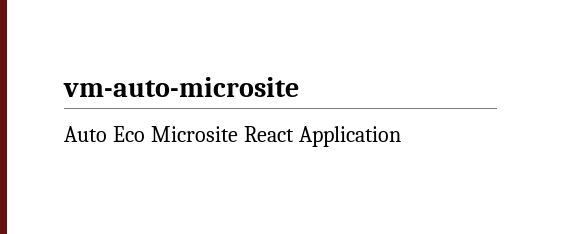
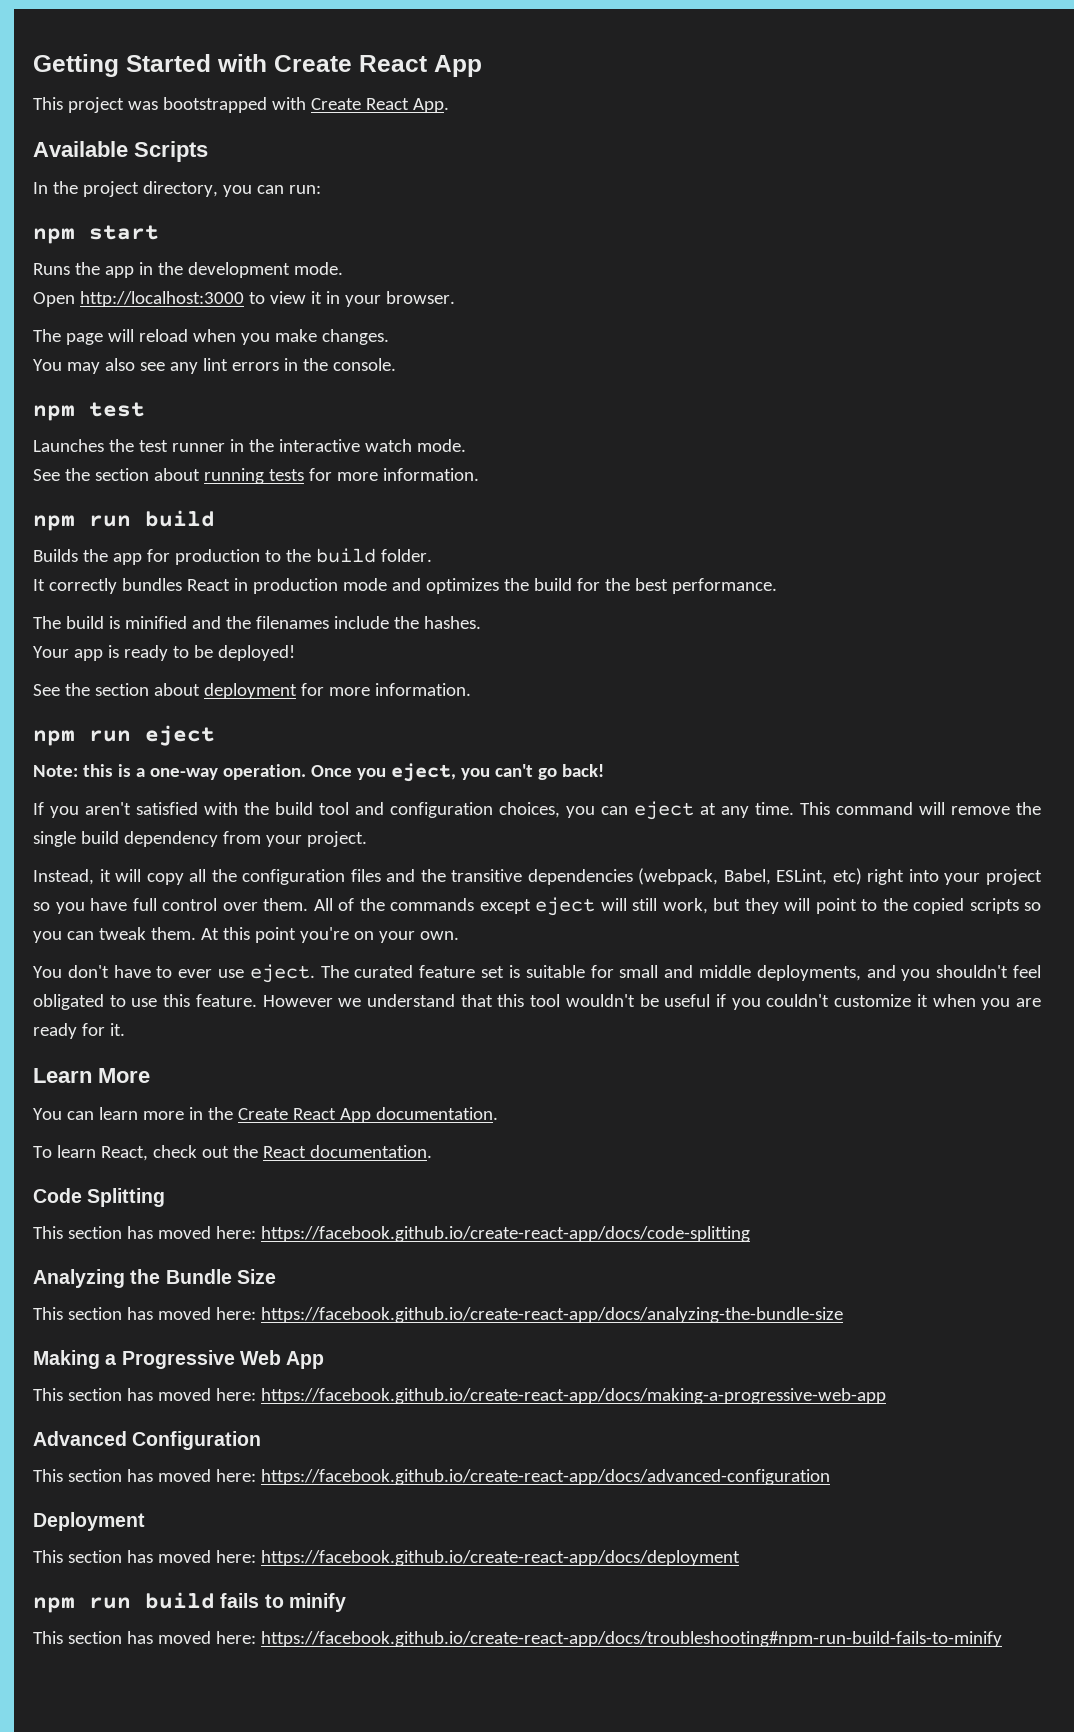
[63,77,299,97] [64,126,401,147] vm-auto-microsite // Auto Eco Microsite React Application -> [33,54,482,77] [33,97,449,113] [33,141,208,162] [33,181,321,197] [33,225,159,244] [33,262,343,278] [33,291,455,307] [33,329,389,345] [33,358,396,374] [33,402,145,421] [33,439,466,452] [33,468,479,484] [33,510,215,531] [33,548,432,565] [33,578,777,594] [33,616,481,629] [33,645,295,661] [33,683,471,699] [33,725,215,746] [33,763,604,782] [33,801,1041,820] [33,831,367,847] [33,868,1042,885] [33,897,1041,916] [33,927,459,943] [33,964,1042,983] [33,994,1041,1010] [33,1023,125,1039] [33,1068,150,1083] [33,1107,498,1123] [33,1145,432,1161] [33,1188,166,1207] [33,1226,750,1242] [33,1269,276,1288] [33,1307,843,1323] [33,1350,325,1369] [33,1388,886,1404] [33,1431,262,1450] [33,1469,830,1485] [33,1512,145,1531] [33,1550,740,1566] [33,1592,346,1613] [33,1631,1002,1647] Getting Started with Create React App // This project was bootstrapped with Create React App. // Available Scripts // In the project directory, you can run: // npm start // Runs the app in the development mode. // Open http://localhost:3000 to view it in your browser. // The page will reload when you make changes. // You may also see any lint errors in the console. // npm test // Launches the test runner in the interactive watch mode. // See the section about running tests for more information. // npm run build // Builds the app for production to the build folder. // It correctly bundles React in production mode and optimizes the build for the best performance. // The build is minified and the filenames include the hashes. // Your app is ready to be deployed! // See the section about deployment for more information. // npm run eject // Note: this is a one-way operation. Once you eject, you can't go back! // If you aren't satisfied with the build tool and configuration choices, you can eject at any time. This command will remove the single build dependency from your project. // Instead, it will copy all the configuration files and the transitive dependencies (webpack, Babel, ESLint, etc) right into your project so you have full control over them. All of the commands except eject will still work, but they will point to the copied scripts so you can tweak them. At this point you're on your own. // You don't have to ever use eject. The curated feature set is suitable for small and middle deployments, and you shouldn't feel obligated to use this feature. However we understand that this tool wouldn't be useful if you couldn't customize it when you are ready for it. // Learn More // You can learn more in the Create React App documentation. // To learn React, check out the React documentation. // Code Splitting // This section has moved here: https://facebook.github.io/create-react-app/docs/code-splitting // Analyzing the Bundle Size // This section has moved here: https://facebook.github.io/create-react-app/docs/analyzing-the-bundle-size // Making a Progressive Web App // This section has moved here: https://facebook.github.io/create-react-app/docs/making-a-progressive-web-app // Advanced Configuration // This section has moved here: https://facebook.github.io/create-react-app/docs/advanced-configuration // Deployment // This section has moved here: https://facebook.github.io/create-react-app/docs/deployment // npm run build fails to minify // This section has moved here: https://facebook.github.io/create-react-app/docs/troubleshooting#npm-run-build-fails-to-minify

